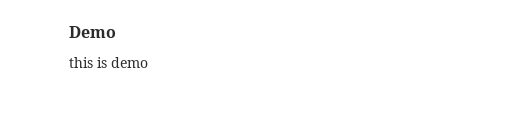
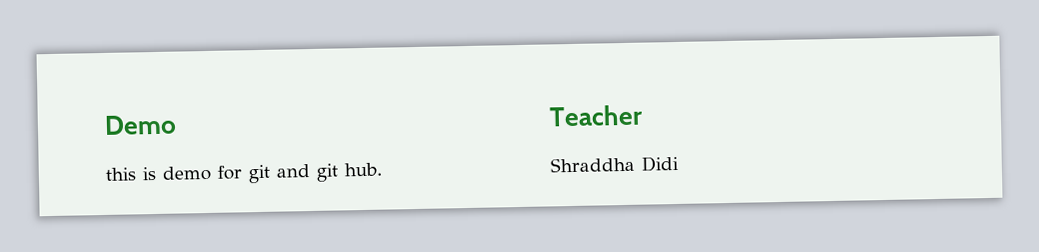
(148, 62) none -> [217,162,382,184] [549,104,643,127] [550,155,679,173] for git and git hub. // Teacher // Shraddha Didi

